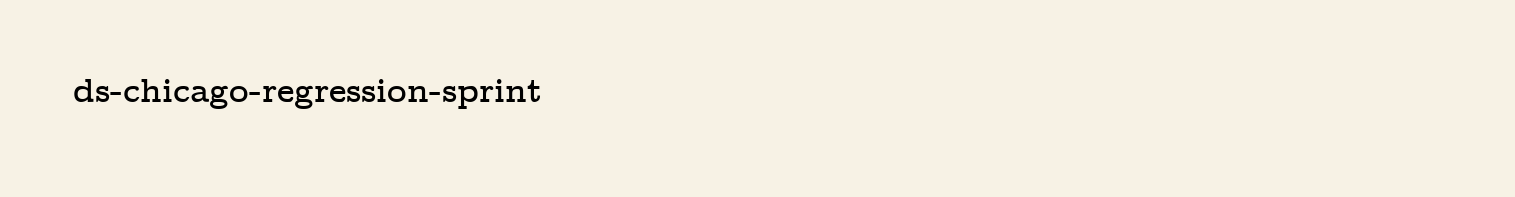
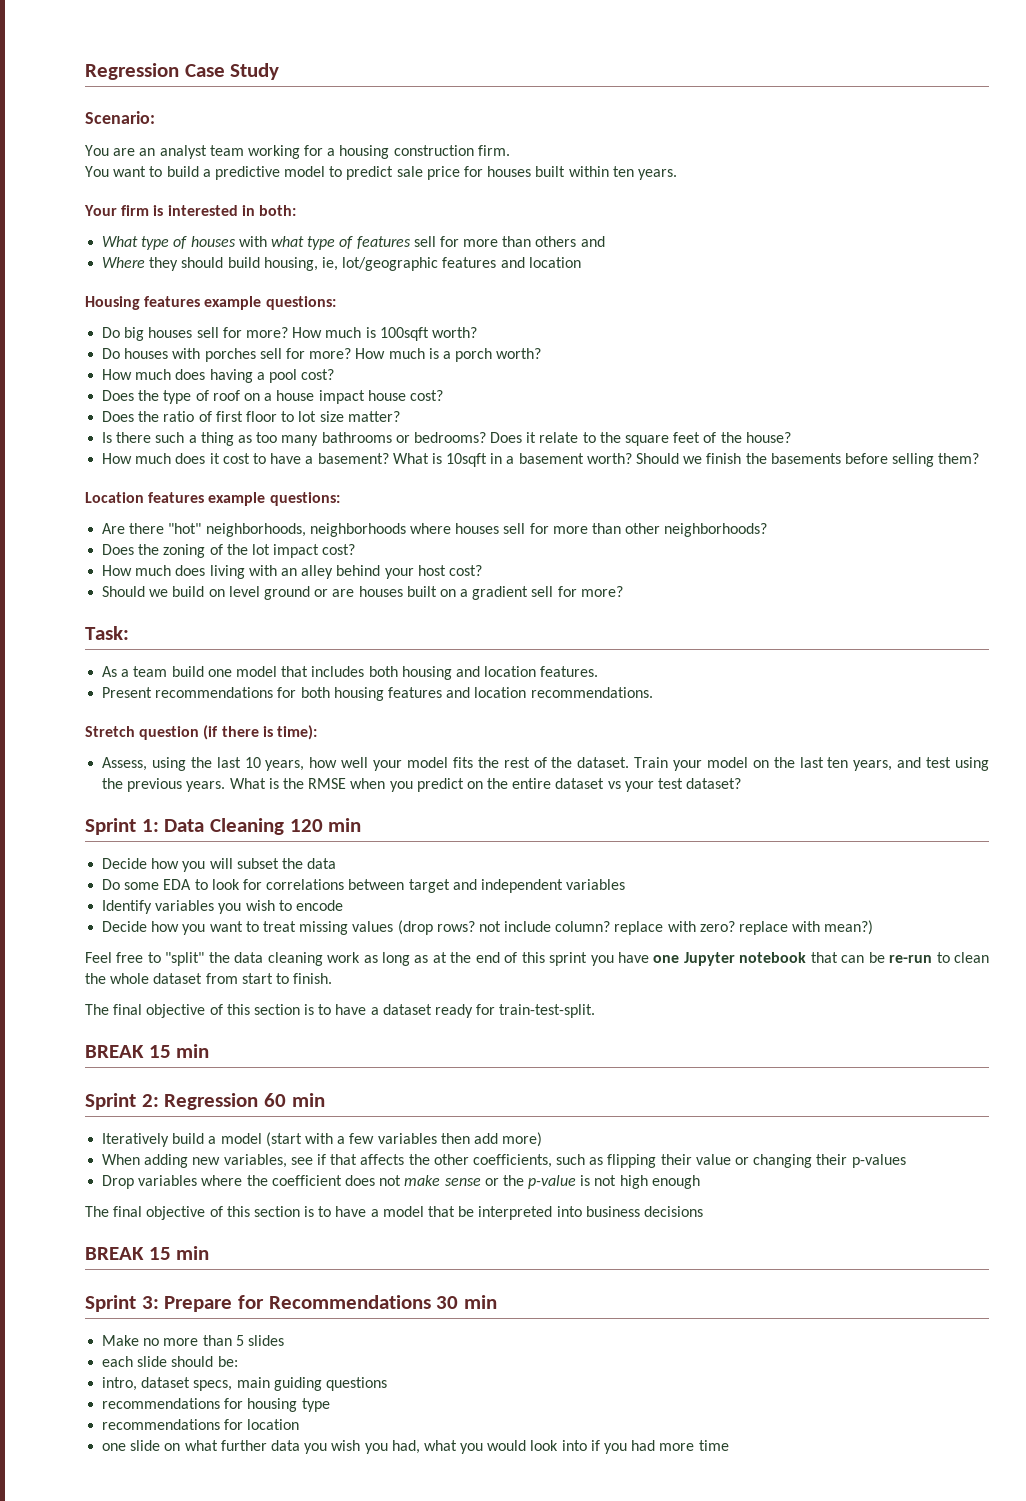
[73,79,542,109] ds-chicago-regression-sprint -> [85,63,280,80] [85,111,155,124] [85,145,510,159] [85,166,677,180] [84,205,296,216] [102,236,605,250] [102,257,581,271] [85,296,336,310] [102,327,477,341] [102,348,542,362] [102,369,335,383] [102,390,443,404] [102,411,400,422] [102,432,791,446] [102,453,980,467] [85,492,340,506] [102,523,768,537] [102,544,356,558] [102,565,482,579] [102,586,623,600] [85,626,129,640] [102,666,599,680] [102,687,653,701] [85,725,317,740] [102,757,989,771] [102,778,742,792] [85,818,362,835] [102,858,337,872] [102,879,626,893] [102,900,343,914] [102,920,874,935] [85,952,990,966] [85,973,333,984] [85,1004,596,1018] [85,1044,210,1058] [85,1093,325,1110] [102,1132,543,1147] [102,1154,906,1168] [102,1175,700,1189] [85,1206,703,1220] [85,1246,210,1260] [85,1295,498,1312] [102,1335,284,1346] [102,1356,238,1367] [102,1377,387,1391] [102,1398,330,1412] [102,1419,300,1430] [102,1440,729,1454] Regression Case Study // Scenario: // You are an analyst team working for a housing construction firm. // You want to build a predictive model to predict sale price for houses built within ten years. // Your firm is interested in both: // What type of houses with what type of features sell for more than others and // Where they should build housing, ie, lot/geographic features and location // Housing features example questions: // Do big houses sell for more? How much is 100sqft worth? // Do houses with porches sell for more? How much is a porch worth? // How much does having a pool cost? // Does the type of roof on a house impact house cost? // Does the ratio of first floor to lot size matter? // Is there such a thing as too many bathrooms or bedrooms? Does it relate to the square feet of the house? // How much does it cost to have a basement? What is 10sqft in a basement worth? Should we finish the basements before selling them? // Location features example questions: // Are there "hot" neighborhoods, neighborhoods where houses sell for more than other neighborhoods? // Does the zoning of the lot impact cost? // How much does living with an alley behind your host cost? // Should we build on level ground or are houses built on a gradient sell for more? // Task: // As a team build one model that includes both housing and location features. // Present recommendations for both housing features and location recommendations. // Stretch question (if there is time): // Assess, using the last 10 years, how well your model fits the rest of the dataset. Train your model on the last ten years, and test using the previous years. What is the RMSE when you predict on the entire dataset vs your test dataset? // Sprint 1: Data Cleaning 120 min // Decide how you will subset the data // Do some EDA to look for correlations between target and independent variables // Identify variables you wish to encode // Decide how you want to treat missing values (drop rows? not include column? replace with zero? replace with mean?) // Feel free to "split" the data cleaning work as long as at the end of this sprint you have one Jupyter notebook that can be re-run to clean the whole dataset from start to finish. // The final objective of this section is to have a dataset ready for train-test-split. // BREAK 15 min // Sprint 2: Regression 60 min // Iteratively build a model (start with a few variables then add more) // When adding new variables, see if that affects the other coefficients, such as flipping their value or changing their p-values // Drop variables where the coefficient does not make sense or the p-value is not high enough // The final objective of this section is to have a model that be interpreted into business decisions // BREAK 15 min // Sprint 3: Prepare for Recommendations 30 min // Make no more than 5 slides // each slide should be: // intro, dataset specs, main guiding questions // recommendations for housing type // recommendations for location // one slide on what further data you wish you had, what you would look into if you had more time

